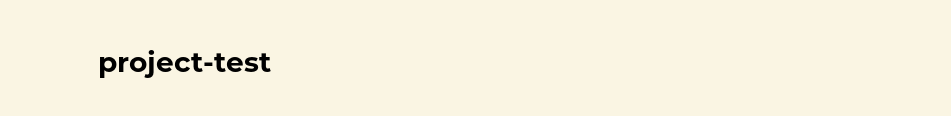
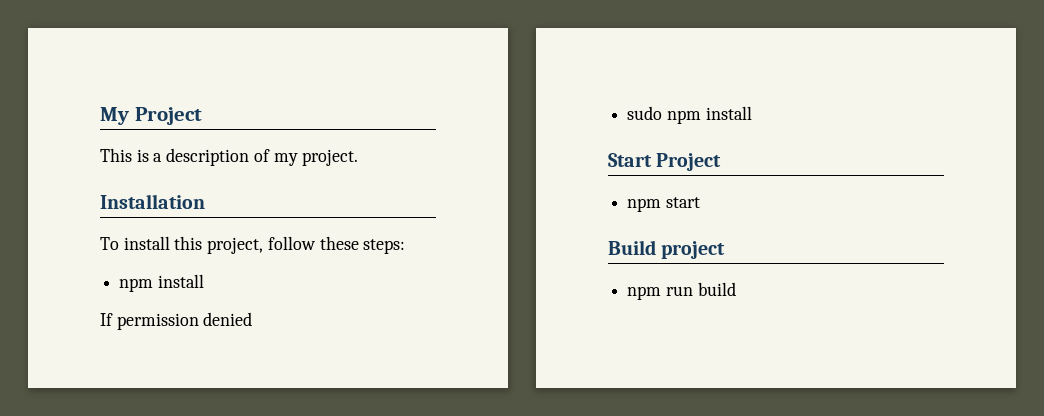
[98,50,271,78] project-test -> [100,107,202,125] [100,148,359,166] [100,194,205,209] [100,236,406,254] [119,274,204,292] [100,312,253,330] [627,106,752,124] [608,153,722,171] [627,197,700,212] [608,240,726,259] [627,282,736,300] My Project // This is a description of my project. // Installation // To install this project, follow these steps: // npm install // If permission denied // sudo npm install // Start Project // npm start // Build project // npm run build

